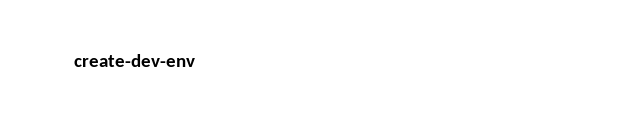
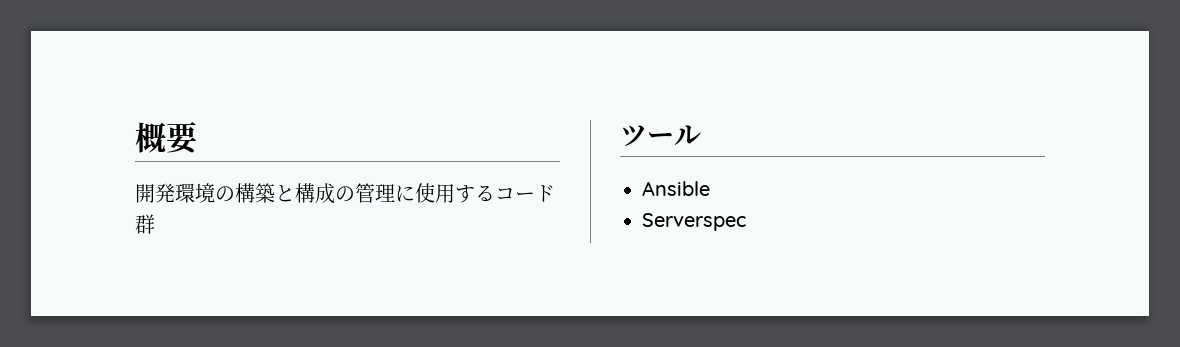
[74,54,195,67] create-dev-env -> [135,122,198,155] [135,183,555,204] [135,214,155,234] [620,125,701,146] [642,181,710,196] [642,213,746,231] 概要 // 開発環境の構築と構成の管理に使用するコード群 // ツール // Ansible // Serverspec

